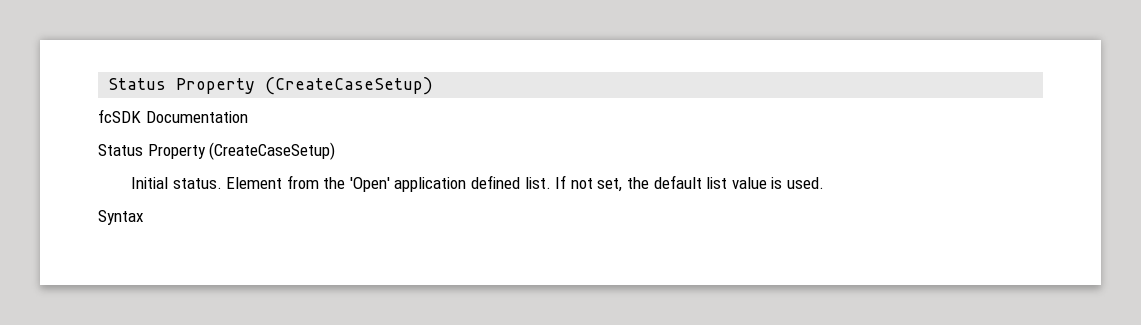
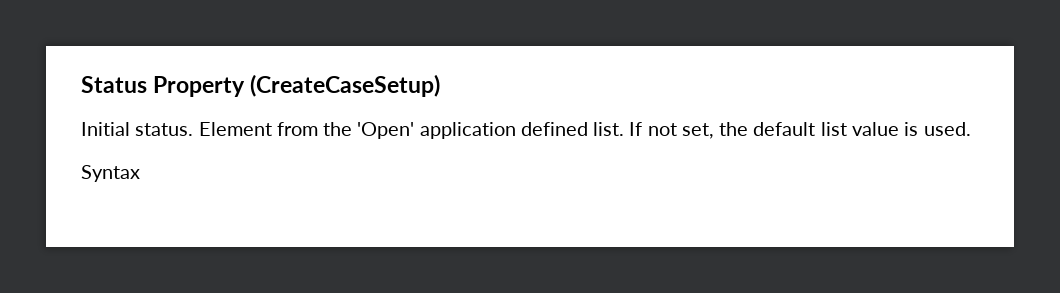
[108,77,434,95] [98,109,248,123] [98,142,336,160] Status Property (CreateCaseSetup) // fcSDK Documentation // Status Property (CreateCaseSetup) -> [81,74,441,97] Status Property (CreateCaseSetup)

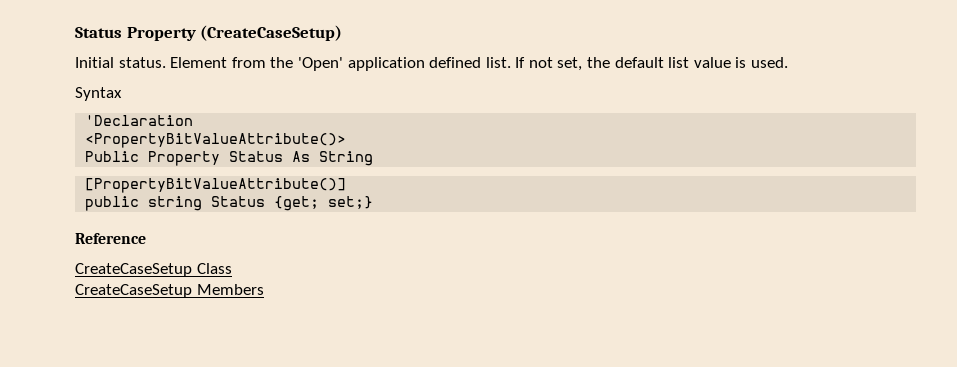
(140, 173) none -> [85,115,194,126] [85,133,347,148] [85,151,374,166] [85,178,347,193] [85,196,374,211] [75,233,146,244] [75,263,232,277] [75,284,264,298] // 'Declaration // <PropertyBitValueAttribute()> // Public Property Status As String // [PropertyBitValueAttribute()] // public string Status {get; set;} // Reference // CreateCaseSetup Class // CreateCaseSetup Members

